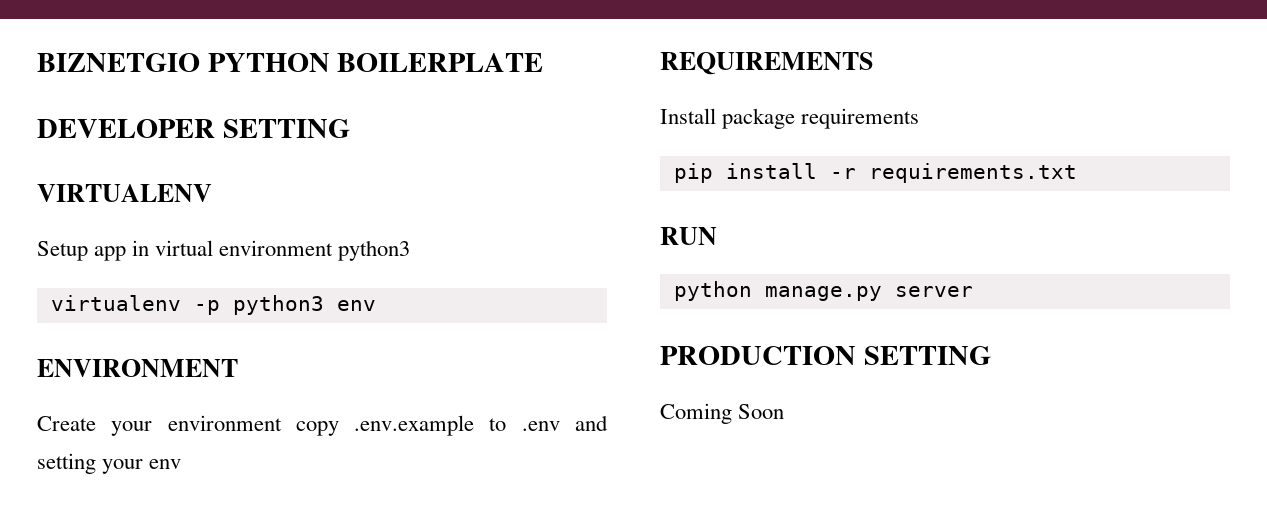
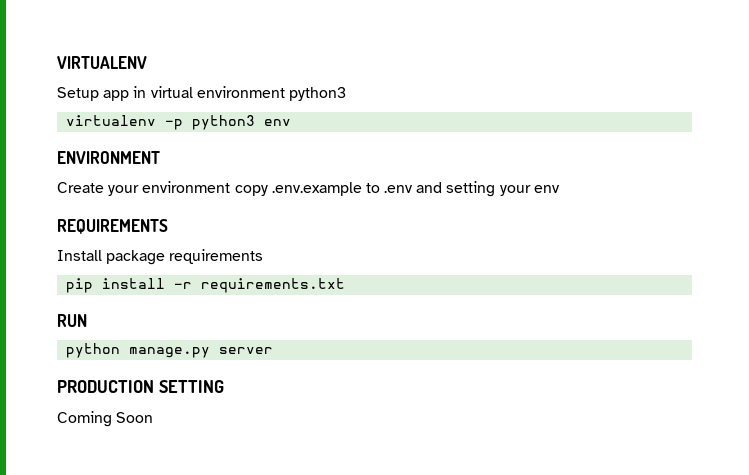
[37,53,544,72] [37,119,350,138] BIZNETGIO PYTHON BOILERPLATE // DEVELOPER SETTING // -> (57, 62) none

